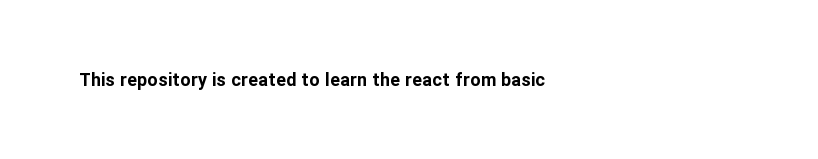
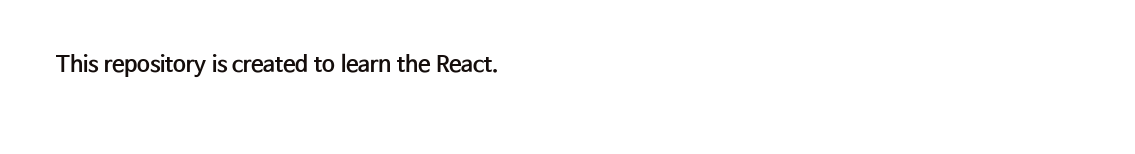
[405,72,545,86] react from basic -> [435,55,499,73] React.

